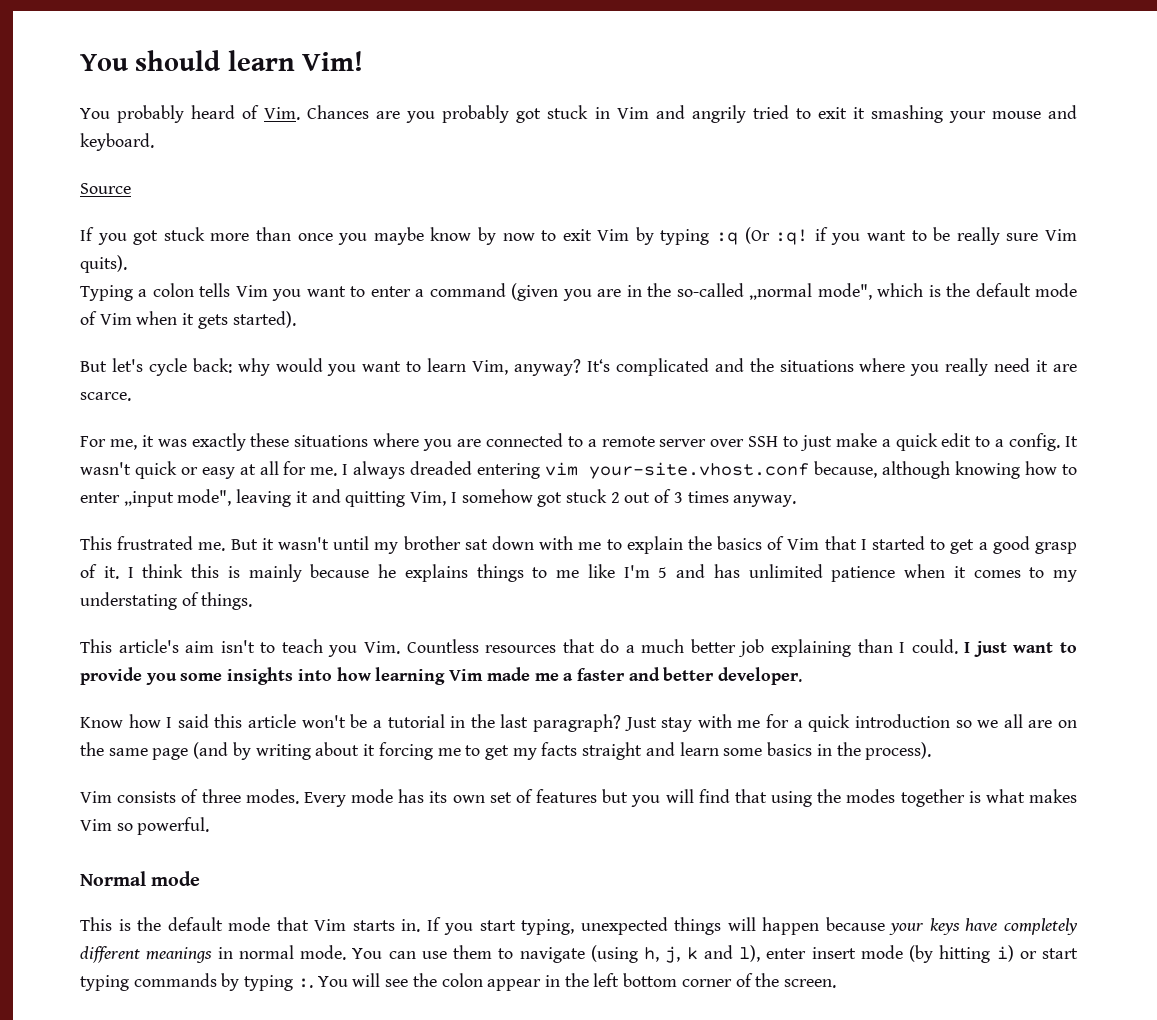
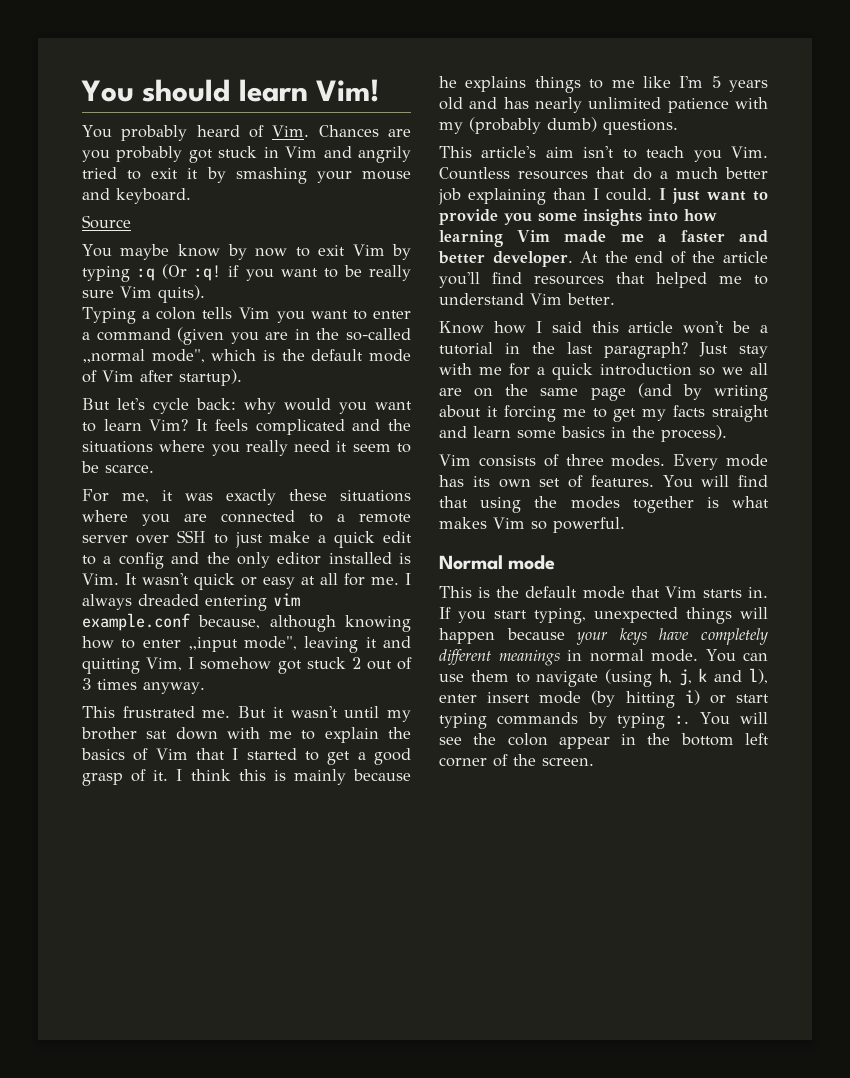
(865, 113) none -> [206,167,226,183] by
[80,227,368,245] If you got stuck more than once you -> [82,244,112,257] You
[136,311,296,329] when it gets started). -> [139,369,242,386] after startup).
[472,359,610,376] Vim, anyway? It‘s -> [149,419,248,431] Vim? It feels
[1052,364,1077,372] are -> [352,443,411,453] [81,461,99,473] seem to be
[1009,433,1061,451] config. -> [118,552,411,569] [82,573,119,585] config and the only editor installed is Vim.
[589,462,810,479] your-site.vhost.conf -> [82,613,190,631] example.conf
(668, 572) none -> [729,80,768,92] [439,97,463,110] years old
(740, 571) none -> [535,97,582,113] nearly
[904,564,1077,582] [80,592,253,610] when it comes to my understating of things. -> [735,97,768,109] [439,117,678,135] with my (probably dumb) questions.
(803, 676) none -> [580,251,768,264] [439,272,768,288] [439,293,615,305] At the end of the article you'll find resources that helped me to understand Vim better.
[536,789,661,807] features but you -> [590,475,693,488] features. You
[593,973,678,987] left bottom -> [680,733,769,746] bottom left

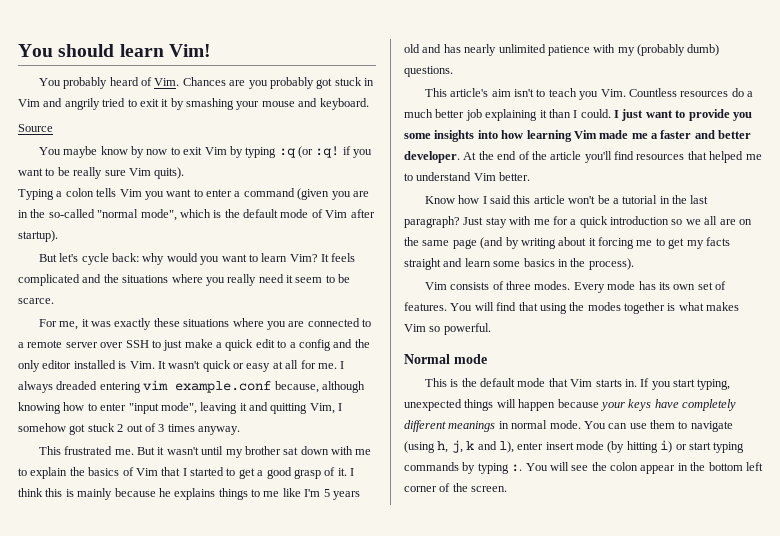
[162,264,188,279] (Or -> [298,146,314,158] (or
[82,349,145,363] „normal -> [97,209,139,218] "normal
[187,637,238,652] „input -> [128,403,159,414] "input
[596,167,626,179] that -> (729, 94) none
(546, 196) none -> [539,110,547,118] it

